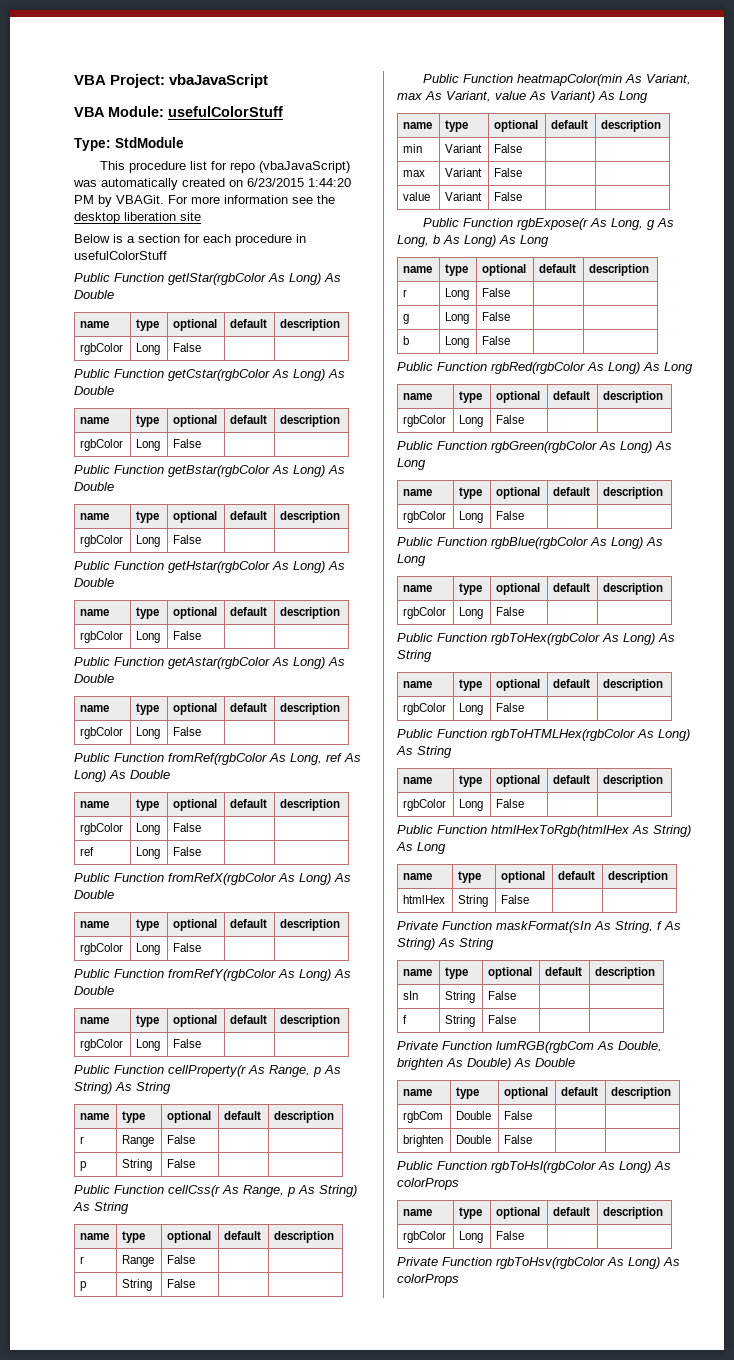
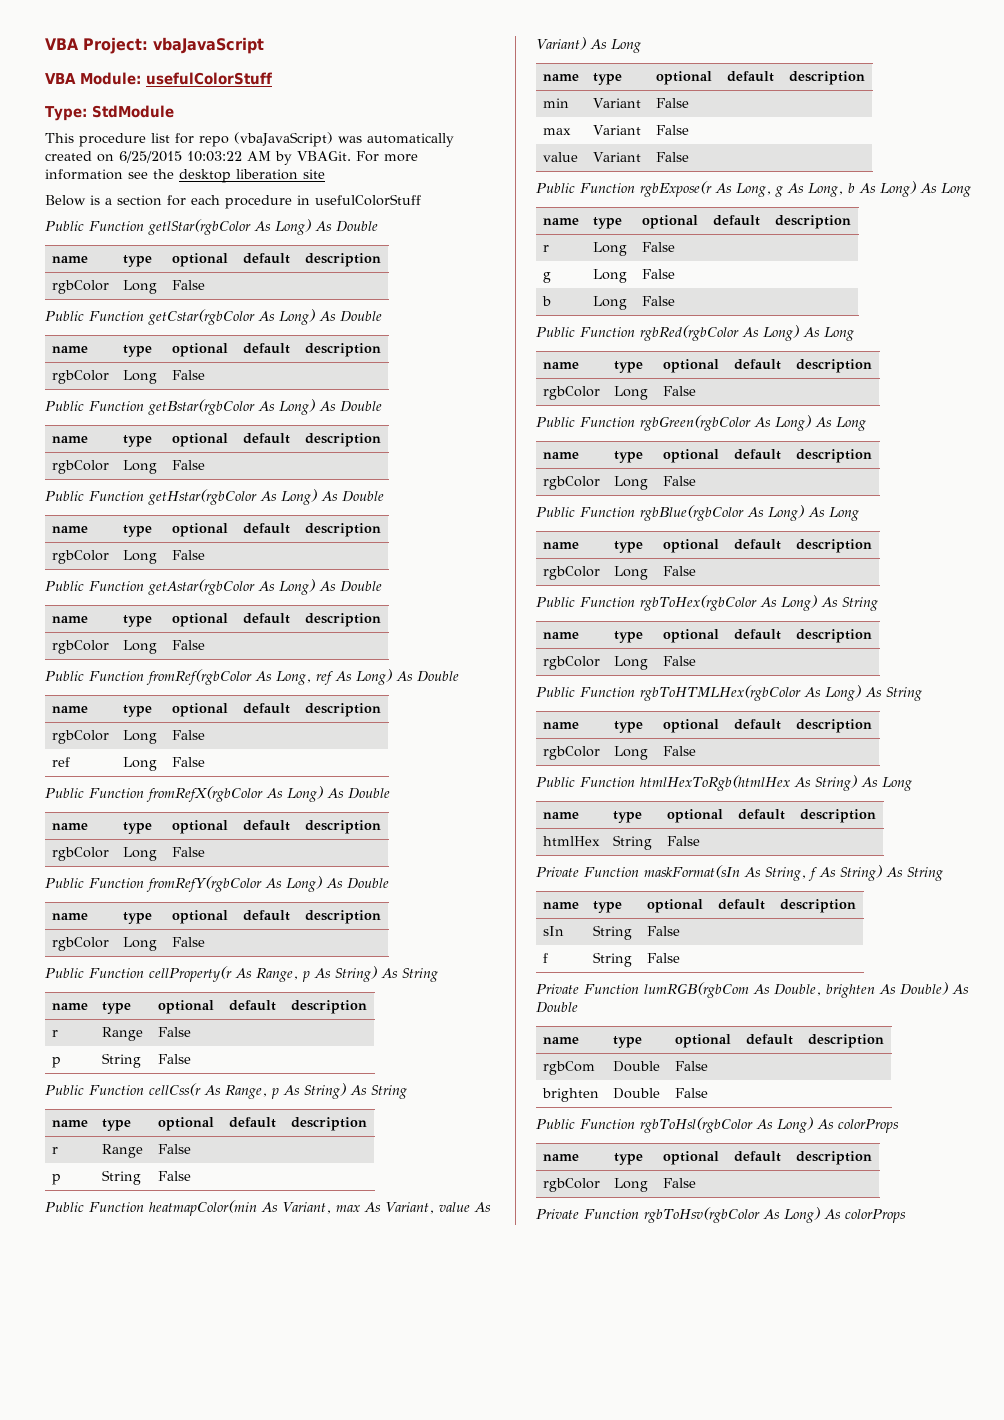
[247,178,351,187] [74,195,94,204] 6/23/2015 1:44:20 PM -> [119,151,271,163] 6/25/2015 10:03:22 AM

